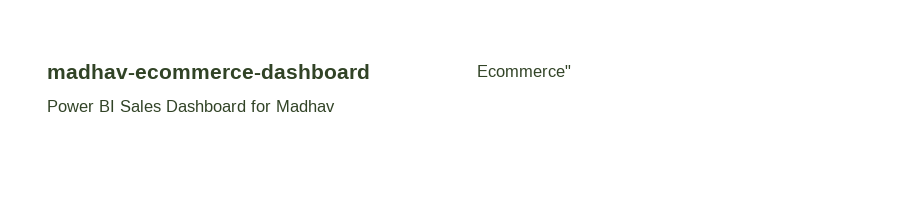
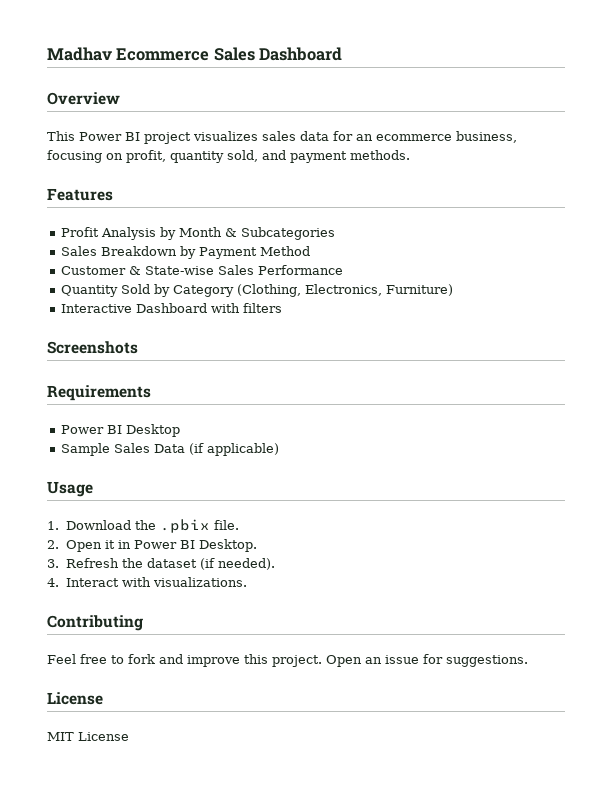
[47,64,370,79] [47,100,335,112] [477,65,571,77] madhav-ecommerce-dashboard // Power BI Sales Dashboard for Madhav Ecommerce" -> [47,47,343,61] [47,92,120,105] [47,131,517,144] [47,150,410,163] [47,188,113,201] [61,227,336,240] [61,246,311,259] [61,265,344,275] [61,284,454,297] [61,303,283,313] [47,341,138,354] [47,385,151,401] [61,424,181,437] [61,443,280,456] [47,481,93,497] [47,519,239,533] [47,539,257,552] [47,558,275,570] [47,577,247,587] [47,615,143,631] [47,654,528,667] [47,692,103,705] [47,732,129,741] Madhav Ecommerce Sales Dashboard // Overview // This Power BI project visualizes sales data for an ecommerce business, focusing on profit, quantity sold, and payment methods. // Features // Profit Analysis by Month & Subcategories // Sales Breakdown by Payment Method // Customer & State-wise Sales Performance // Quantity Sold by Category (Clothing, Electronics, Furniture) // Interactive Dashboard with filters // Screenshots // Requirements // Power BI Desktop // Sample Sales Data (if applicable) // Usage // 1. Download the .pbix file. // 2. Open it in Power BI Desktop. // 3. Refresh the dataset (if needed). // 4. Interact with visualizations. // Contributing // Feel free to fork and improve this project. Open an issue for suggestions. // License // MIT License

